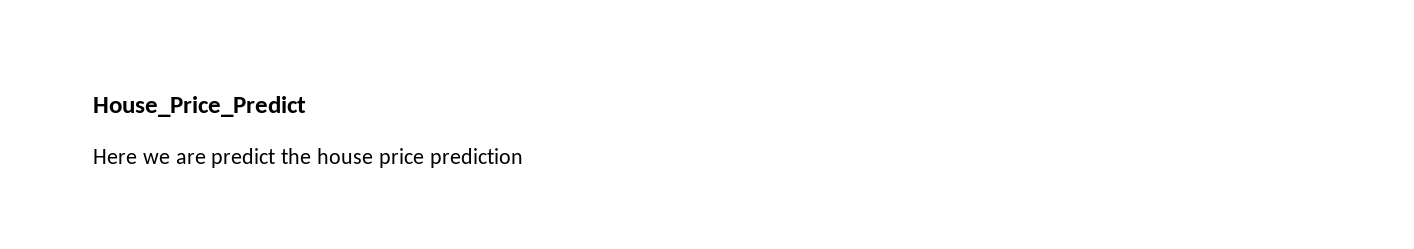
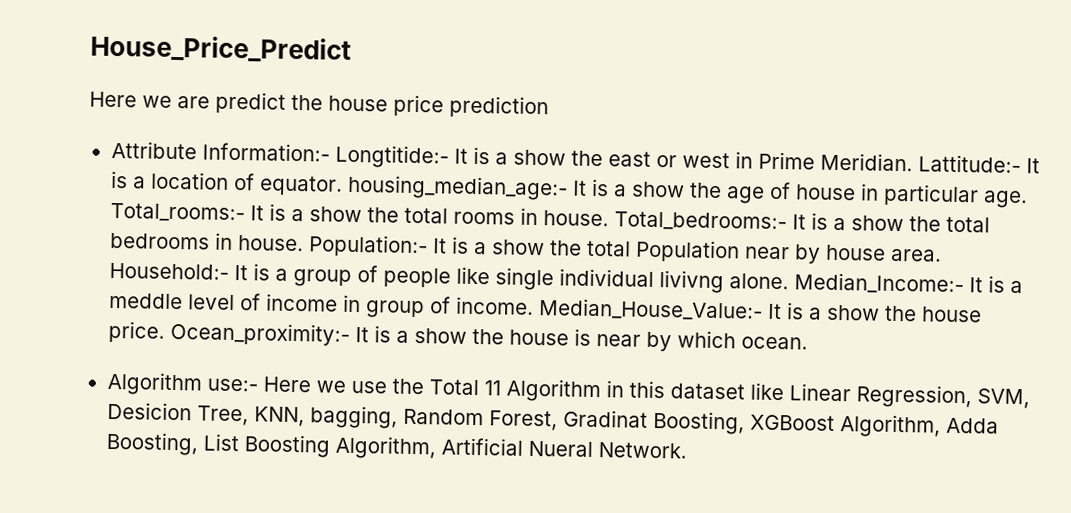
(523, 158) none -> [110,140,1040,174] [110,170,1028,209] [109,202,990,233] [109,232,942,264] [108,262,1023,295] [108,292,982,323] [107,320,808,352] [106,371,1030,409] [106,401,999,438] [105,431,687,460] // Attribute Information:- Longtitide:- It is a show the east or west in Prime Meridian. Lattitude:- It is a location of equator. housing_median_age:- It is a show the age of house in particular age. Total_rooms:- It is a show the total rooms in house. Total_bedrooms:- It is a show the total bedrooms in house. Population:- It is a show the total Population near by house area. Household:- It is a group of people like single individual livivng alone. Median_Income:- It is a meddle level of income in group of income. Median_House_Value:- It is a show the house price. Ocean_proximity:- It is a show the house is near by which ocean. // Algorithm use:- Here we use the Total 11 Algorithm in this dataset like Linear Regression, SVM, Desicion Tree, KNN, bagging, Random Forest, Gradinat Boosting, XGBoost Algorithm, Adda Boosting, List Boosting Algorithm, Artificial Nueral Network.

